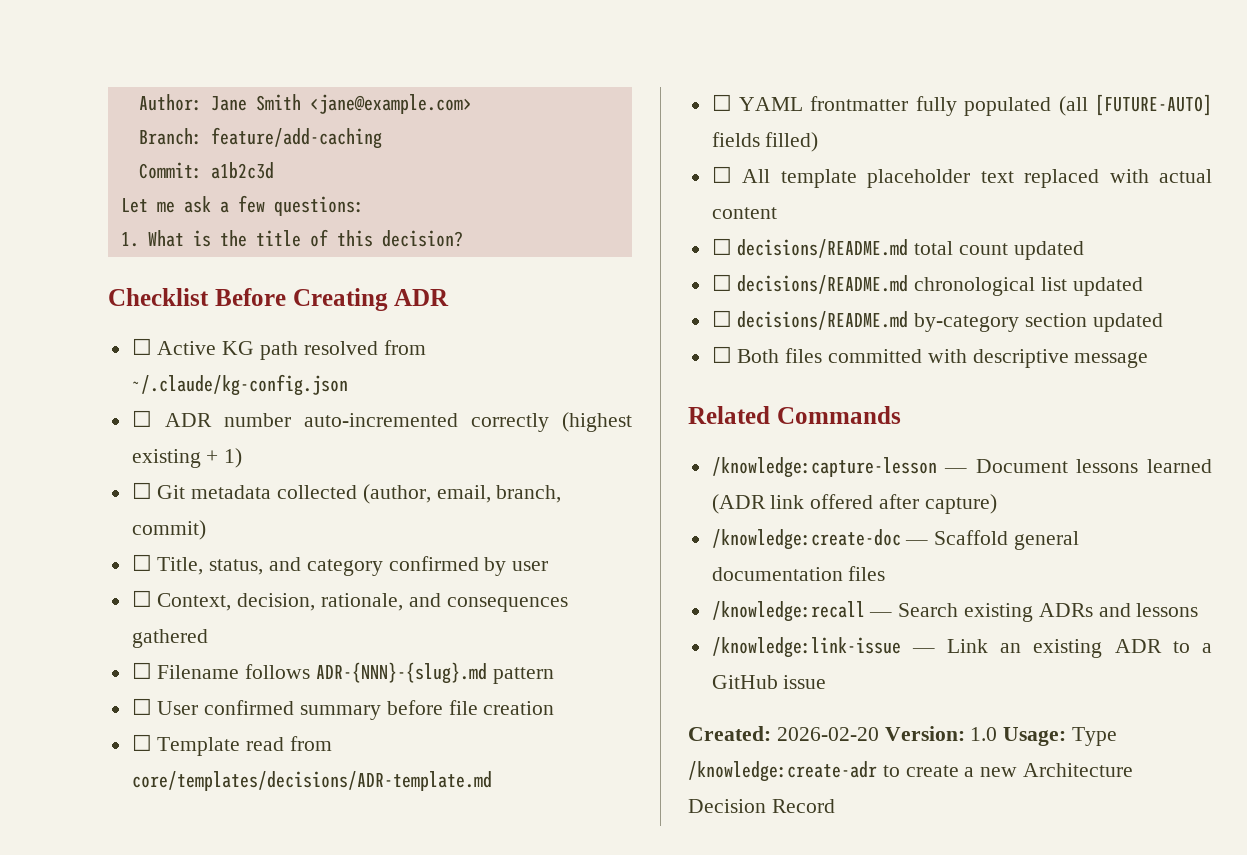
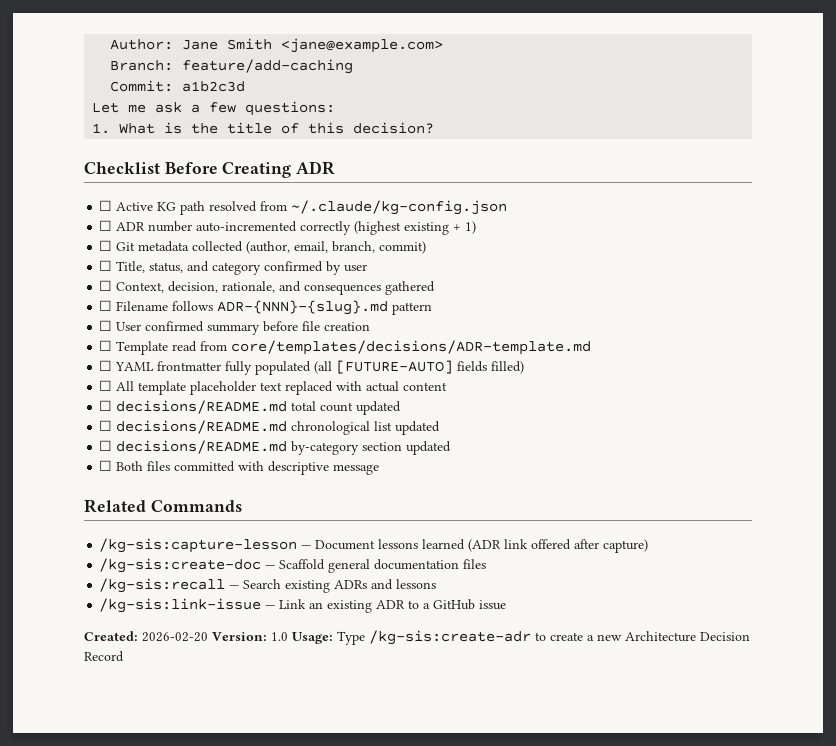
[711,457,937,478] /knowledge:capture-lesson -> [99,538,298,553] /kg-sis:capture-lesson
[711,529,901,550] /knowledge:create-doc -> [99,558,262,573] /kg-sis:create-doc
[711,601,865,622] /knowledge:recall -> [99,578,226,593] /kg-sis:recall
[711,637,901,658] /knowledge:link-issue -> [99,598,262,613] /kg-sis:link-issue
[688,761,877,782] /knowledge:create-adr -> [369,630,531,645] /kg-sis:create-adr

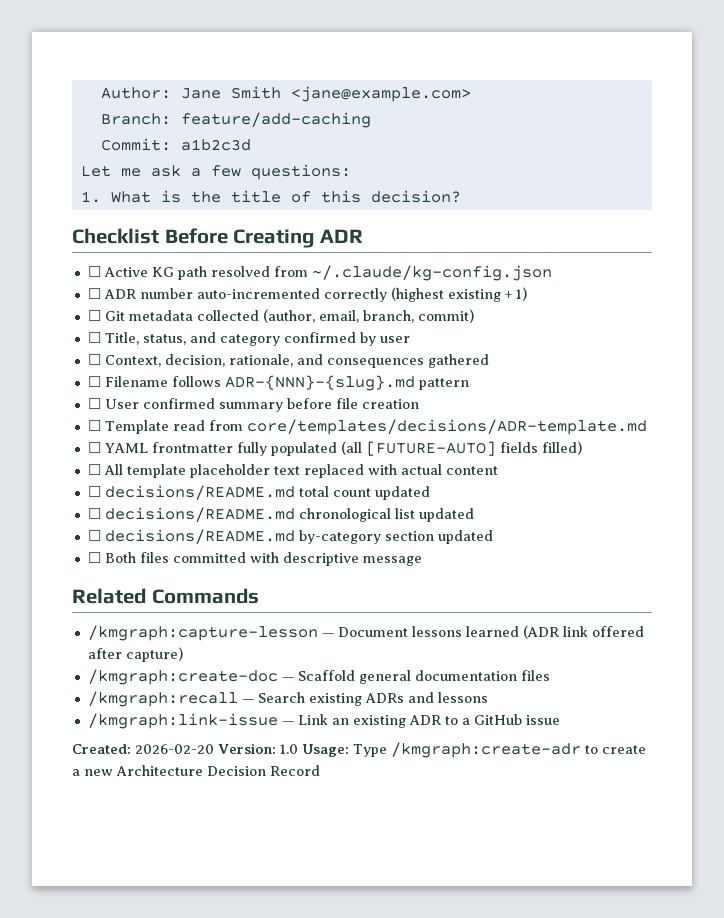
[99,538,298,553] /kg-sis:capture-lesson -> [87,625,318,641] /kmgraph:capture-lesson
[99,558,262,573] /kg-sis:create-doc -> [87,669,278,685] /kmgraph:create-doc
[99,578,226,593] /kg-sis:recall -> [87,691,238,707] /kmgraph:recall
[99,598,262,613] /kg-sis:link-issue -> [87,713,278,729] /kmgraph:link-issue
[369,630,531,645] /kg-sis:create-adr -> [391,742,581,758] /kmgraph:create-adr

